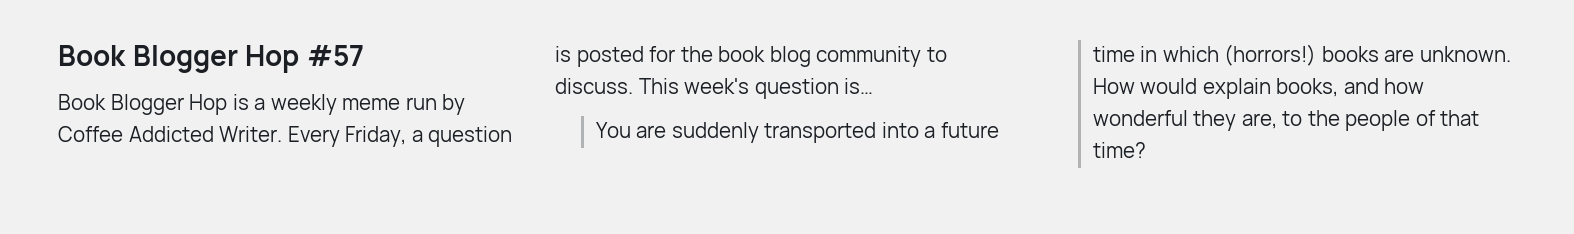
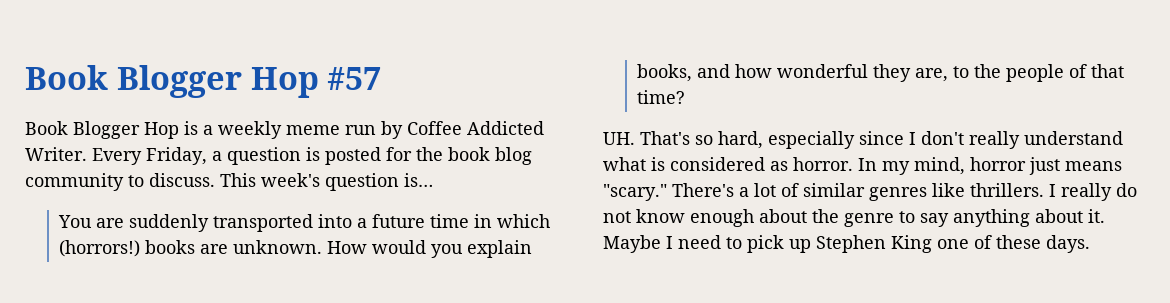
(1198, 86) none -> [431,244,464,258] you
(1146, 150) none -> [603,131,1123,149] [603,157,1122,175] [603,183,1137,201] [603,209,1105,227] [603,235,1090,253] // UH. That's so hard, especially since I don't really understand what is considered as horror. In my mind, horror just means "scary." There's a lot of similar genres like thrillers. I really do not know enough about the genre to say anything about it. Maybe I need to pick up Stephen King one of these days.

